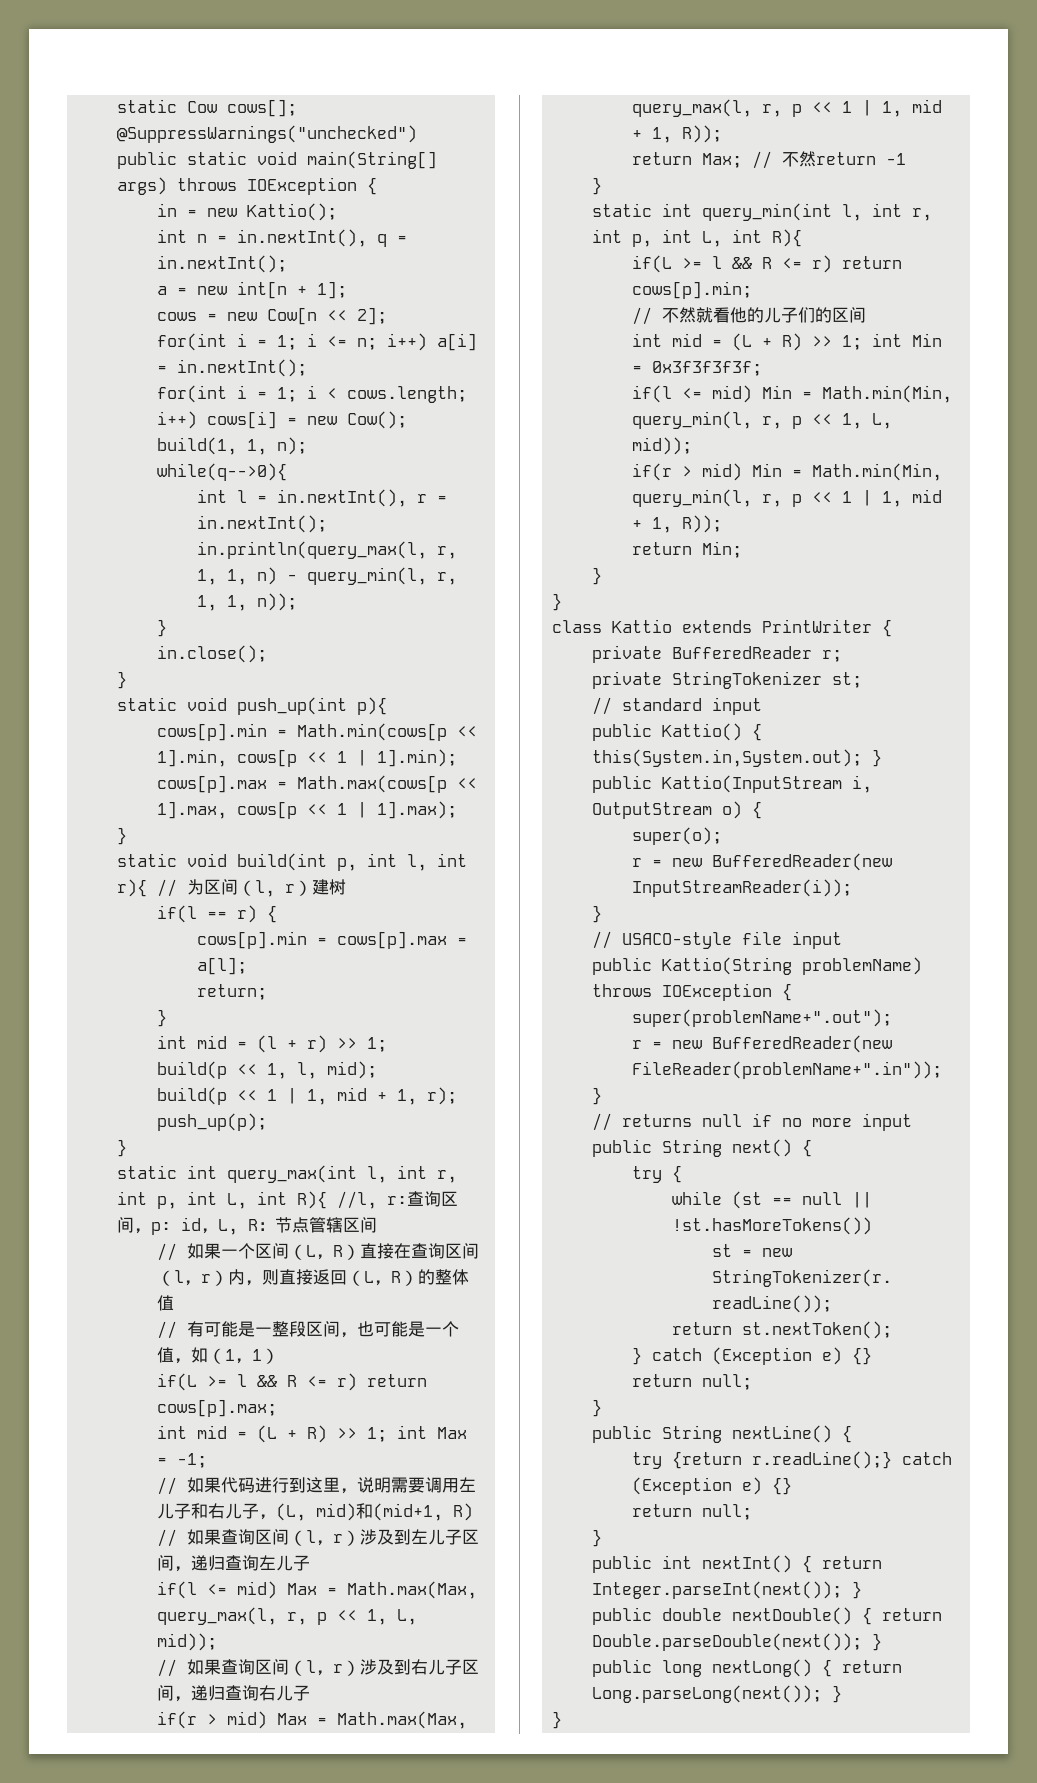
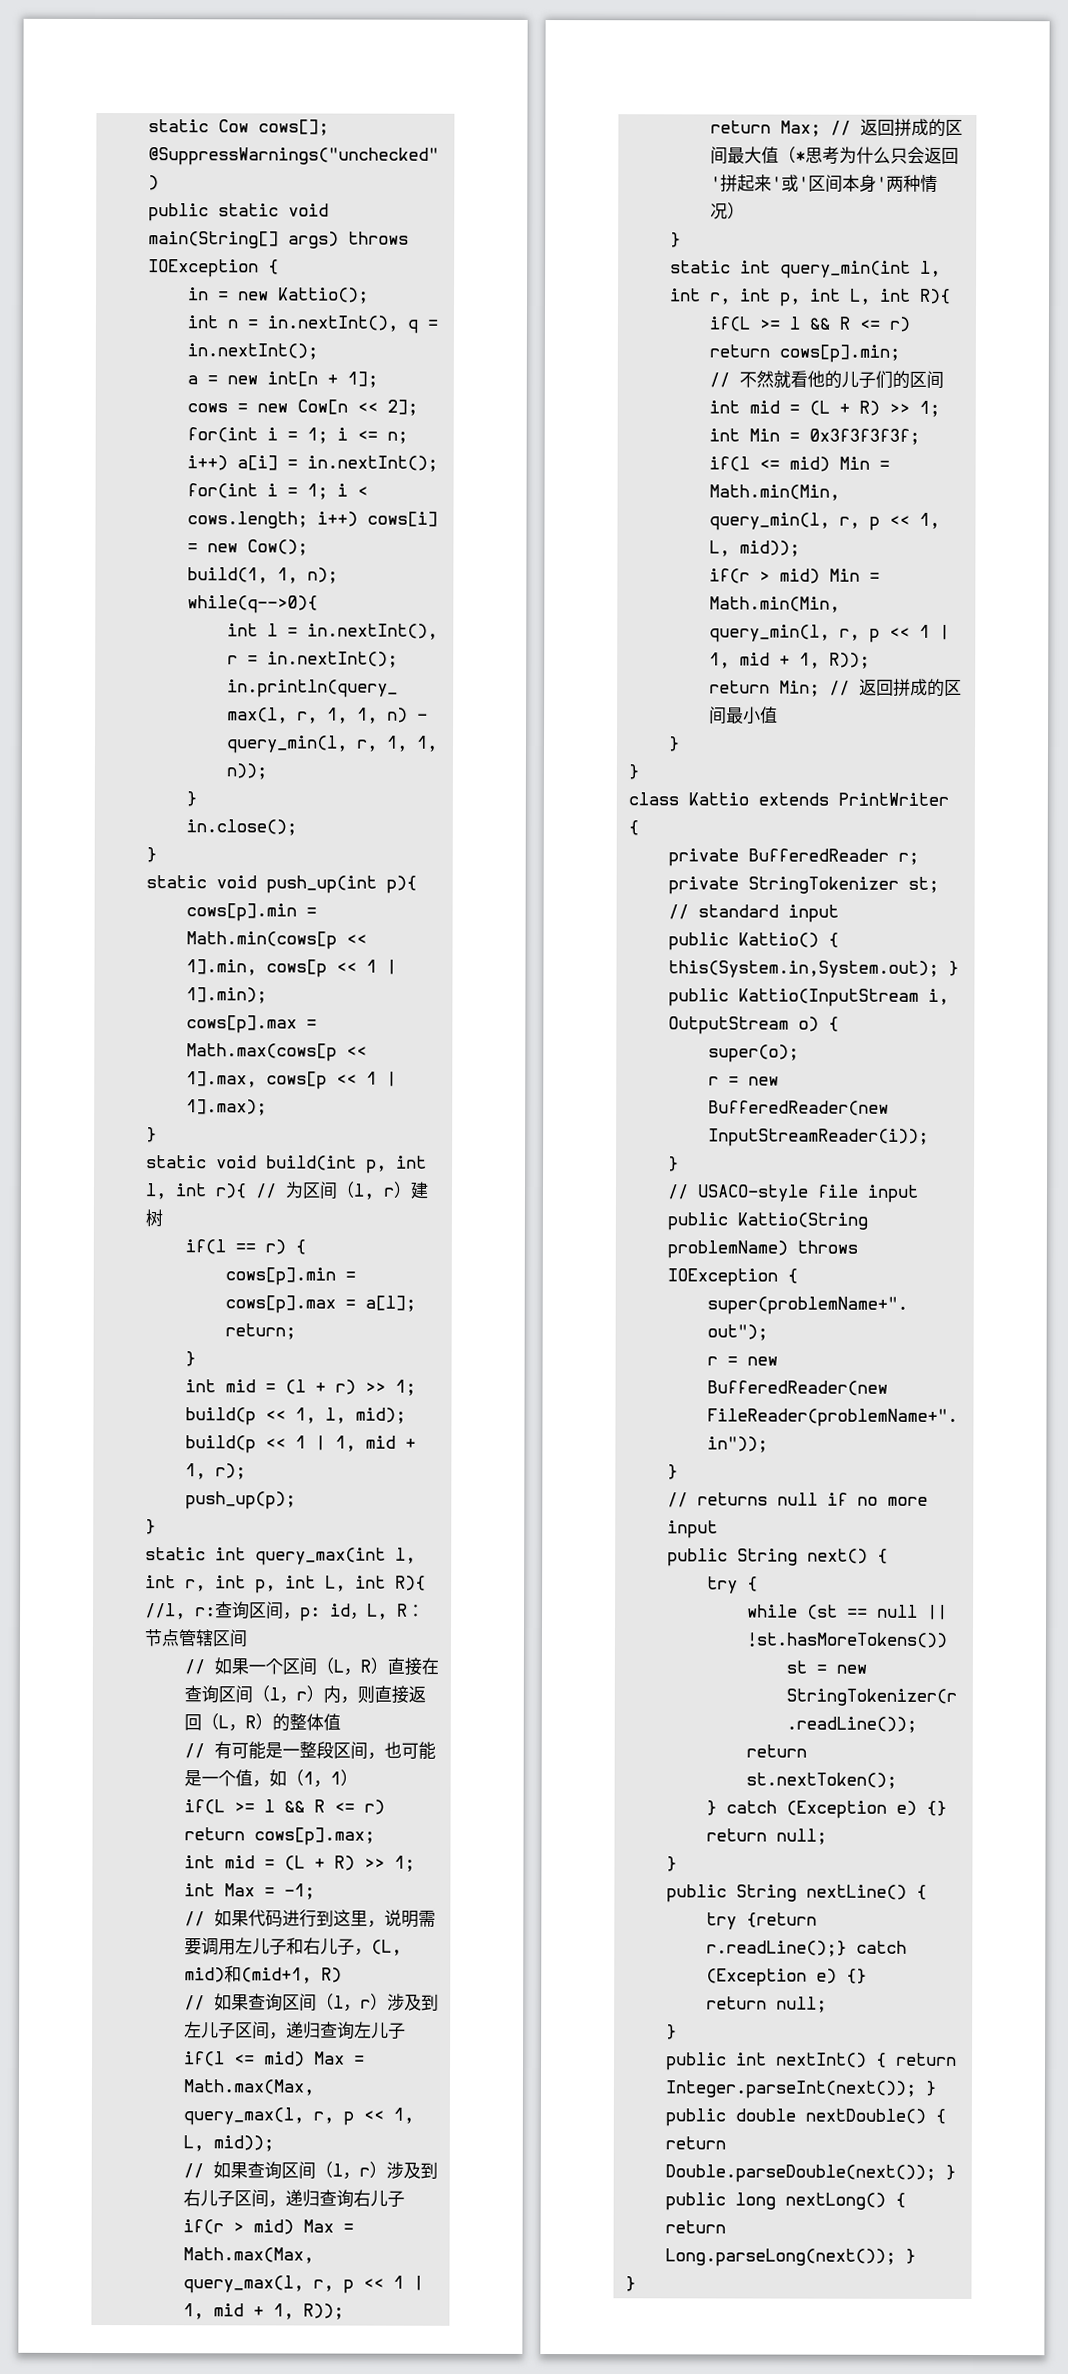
[781,151,906,167] 不然return -1 -> [860,118,963,137] [710,146,959,165] [710,174,938,193] [710,202,745,220] 返回拼成的区间最大值（*思考为什么只会返回'拼起来'或'区间本身'两种情况）
(742, 549) none -> [829,678,962,697] [709,706,778,725] // 返回拼成的区间最小值

